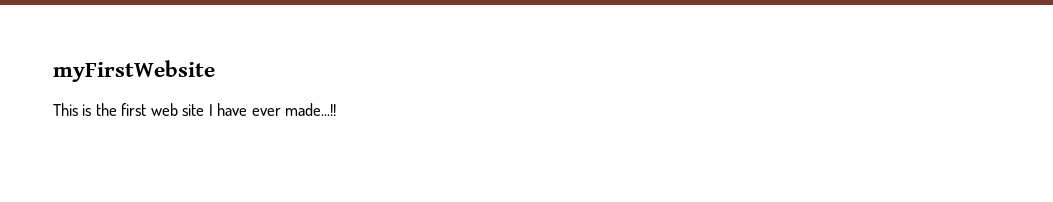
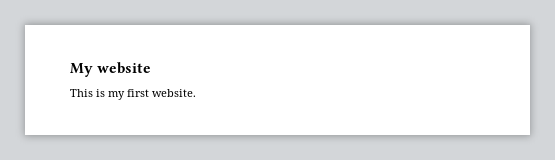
[53,60,215,82] myFirstWebsite -> [70,62,152,77] My website
[95,103,337,116] the first web site I have ever made...!! -> [108,89,196,100] my first website.

